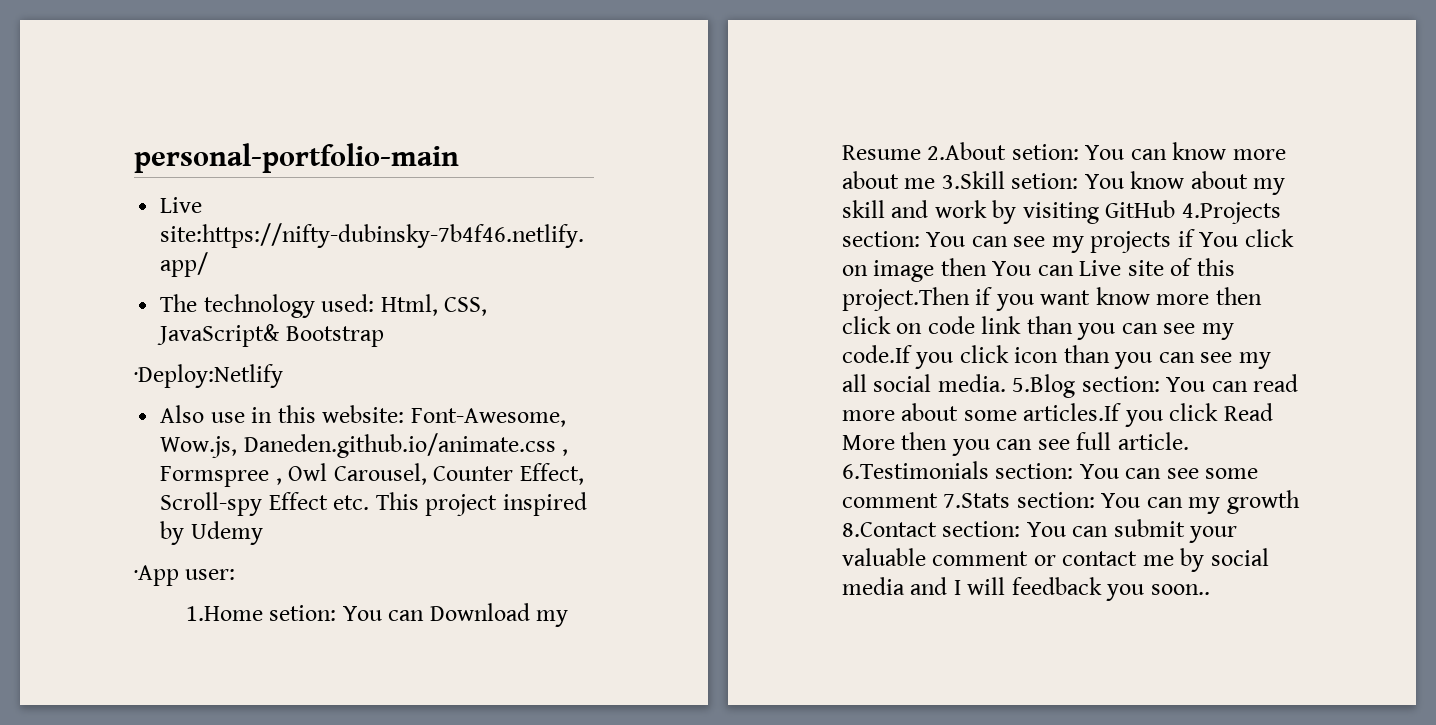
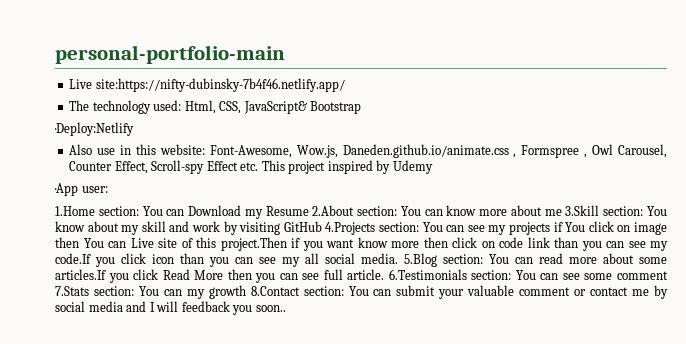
[269,605,337,621] setion: -> [98,206,139,216] section:
[1011,144,1079,160] setion: -> [357,206,398,216] section:
[1011,173,1079,189] setion: -> [603,206,644,216] section:

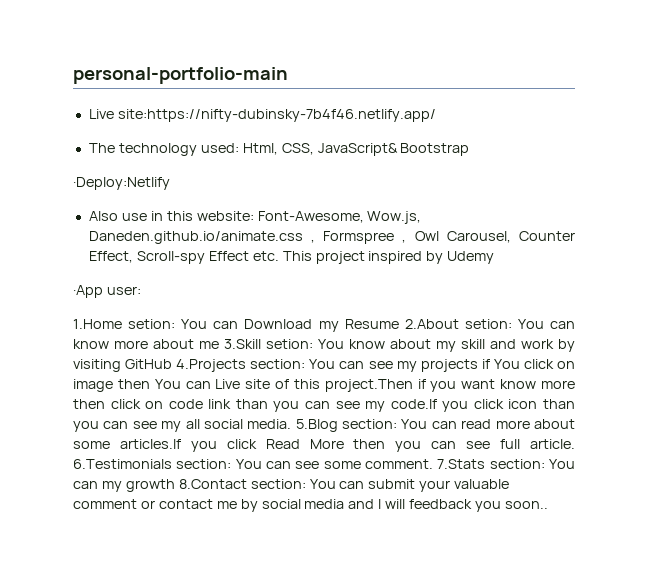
[98,206,139,216] section: -> [128,319,176,329] setion:
[357,206,398,216] section: -> [464,319,512,329] setion:
[603,206,644,216] section: -> [266,339,313,349] setion:
[616,271,668,280] comment -> [365,459,433,469] comment.

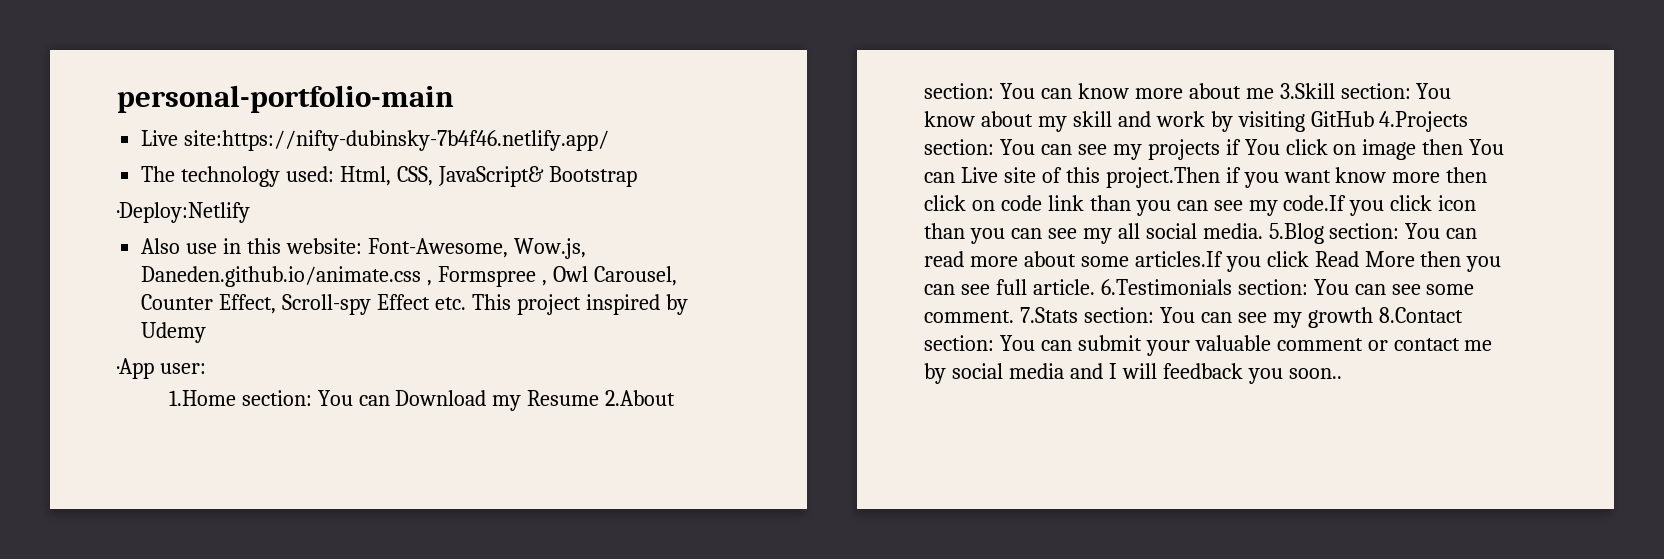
[128,319,176,329] setion: -> [241,390,312,406] section:
[464,319,512,329] setion: -> [924,83,994,99] section:
[266,339,313,349] setion: -> [1340,83,1411,99] section:
(98, 485) none -> [1237,312,1267,323] see

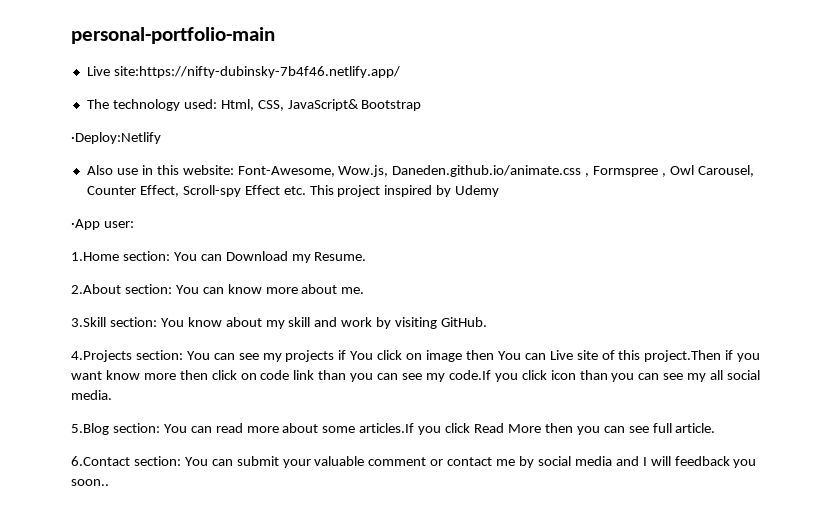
[527,390,600,406] Resume -> [314,252,367,261] Resume. //
[1245,88,1274,99] me -> [341,287,365,294] me. //
[1310,111,1374,127] GitHub -> [441,317,488,327] GitHub. //
(1263, 231) none -> (112, 395) //
[1100,279,1475,295] [924,307,1463,328] 6.Testimonials section: You can see some comment. 7.Stats section: You can see my growth 8.Contact -> [71,456,130,466] // 6.Contact

